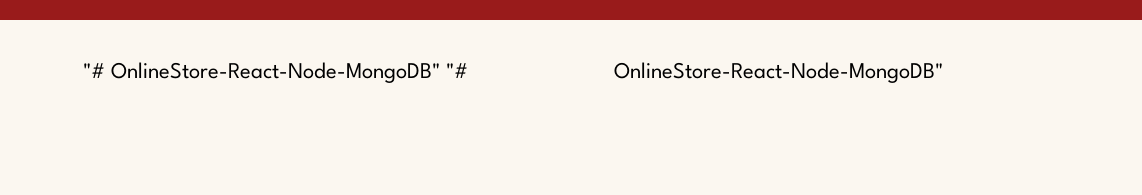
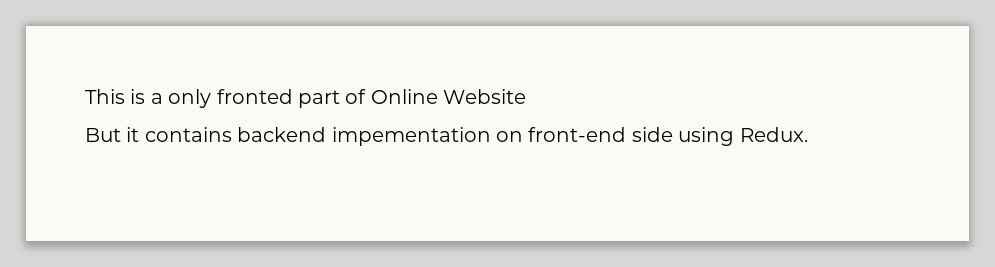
[83,62,943,83] "# OnlineStore-React-Node-MongoDB" "# OnlineStore-React-Node-MongoDB" -> [85,89,527,108] [85,127,808,146] This is a only fronted part of Online Website // But it contains backend impementation on front-end side using Redux.

